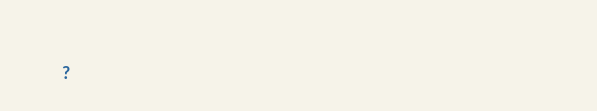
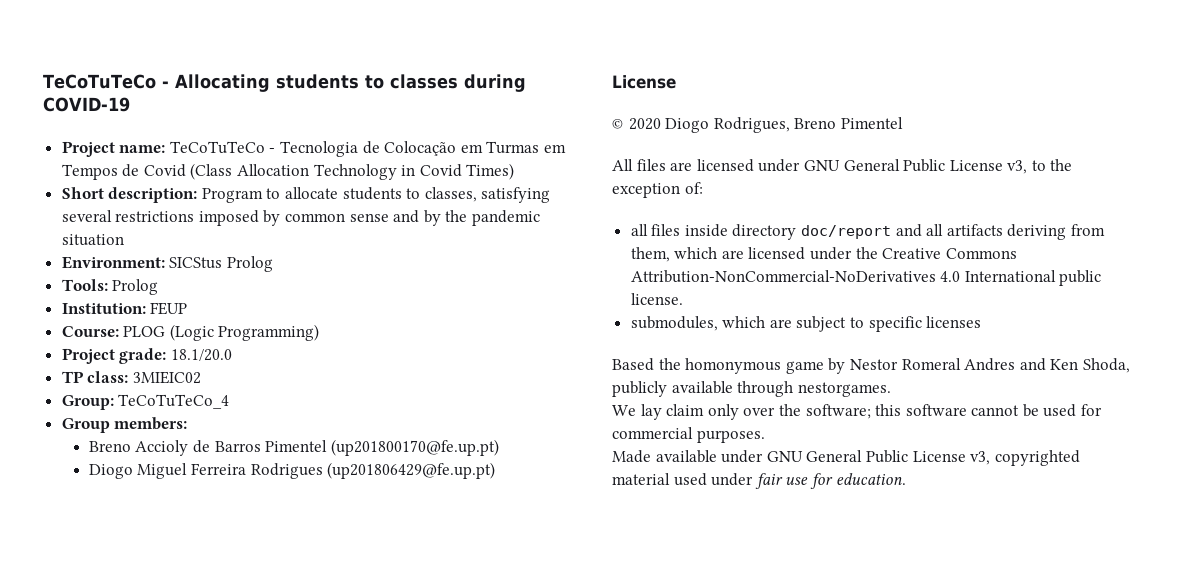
[62,66,70,79] ? -> [43,74,526,92] [43,97,130,112] [61,141,567,157] [61,163,515,180] [61,187,551,203] [61,210,541,226] [61,234,124,246] [61,256,273,272] [61,279,159,295] [61,302,188,315] [61,324,320,341] [61,348,232,364] [61,371,201,384] [61,394,230,410] [61,417,188,433] [88,439,499,456] [88,462,496,479] [612,75,676,89] [612,117,903,133] [612,159,1073,174] [612,182,703,198] [630,224,1106,240] [630,247,1017,262] [630,270,1102,286] [630,293,683,305] [630,316,982,332] [612,358,1130,374] [612,381,891,397] [612,404,1103,420] [612,427,765,443] [612,450,1080,466] [612,473,906,489] TeCoTuTeCo - Allocating students to classes during COVID-19 // Project name: TeCoTuTeCo - Tecnologia de Colocação em Turmas em Tempos de Covid (Class Allocation Technology in Covid Times) // Short description: Program to allocate students to classes, satisfying several restrictions imposed by common sense and by the pandemic situation // Environment: SICStus Prolog // Tools: Prolog // Institution: FEUP // Course: PLOG (Logic Programming) // Project grade: 18.1/20.0 // TP class: 3MIEIC02 // Group: TeCoTuTeCo_4 // Group members: // Breno Accioly de Barros Pimentel (up201800170@fe.up.pt) // Diogo Miguel Ferreira Rodrigues (up201806429@fe.up.pt) // License // © 2020 Diogo Rodrigues, Breno Pimentel // All files are licensed under GNU General Public License v3, to the exception of: // all files inside directory doc/report and all artifacts deriving from them, which are licensed under the Creative Commons Attribution-NonCommercial-NoDerivatives 4.0 International public license. // submodules, which are subject to specific licenses // Based the homonymous game by Nestor Romeral Andres and Ken Shoda, publicly available through nestorgames. // We lay claim only over the software; this software cannot be used for commercial purposes. // Made available under GNU General Public License v3, copyrighted material used under fair use for education.

